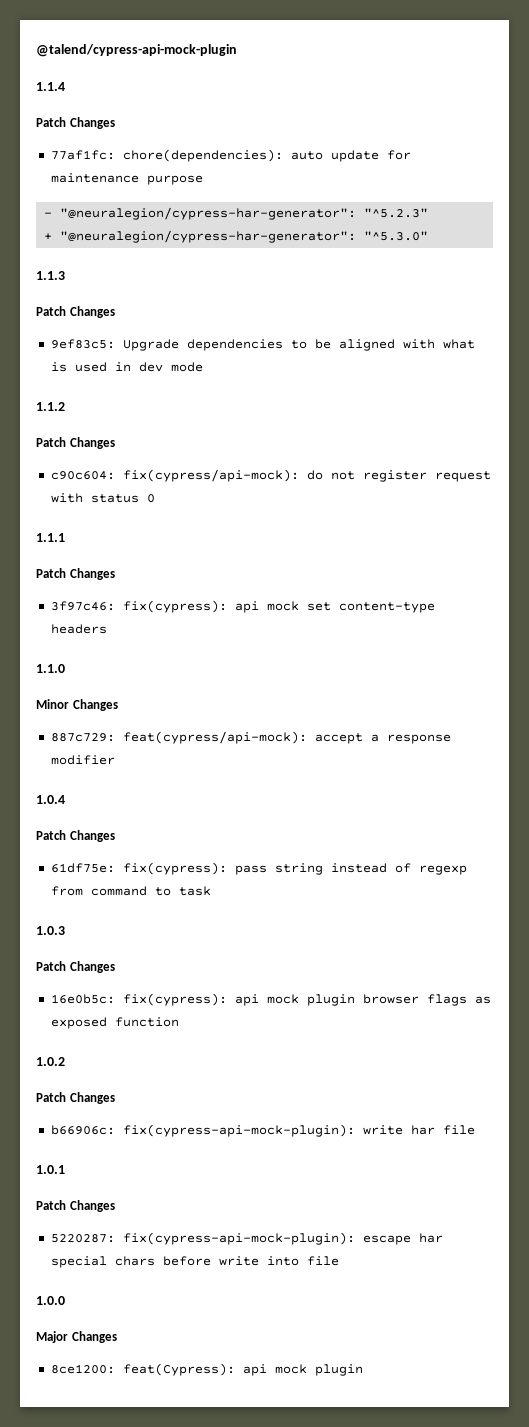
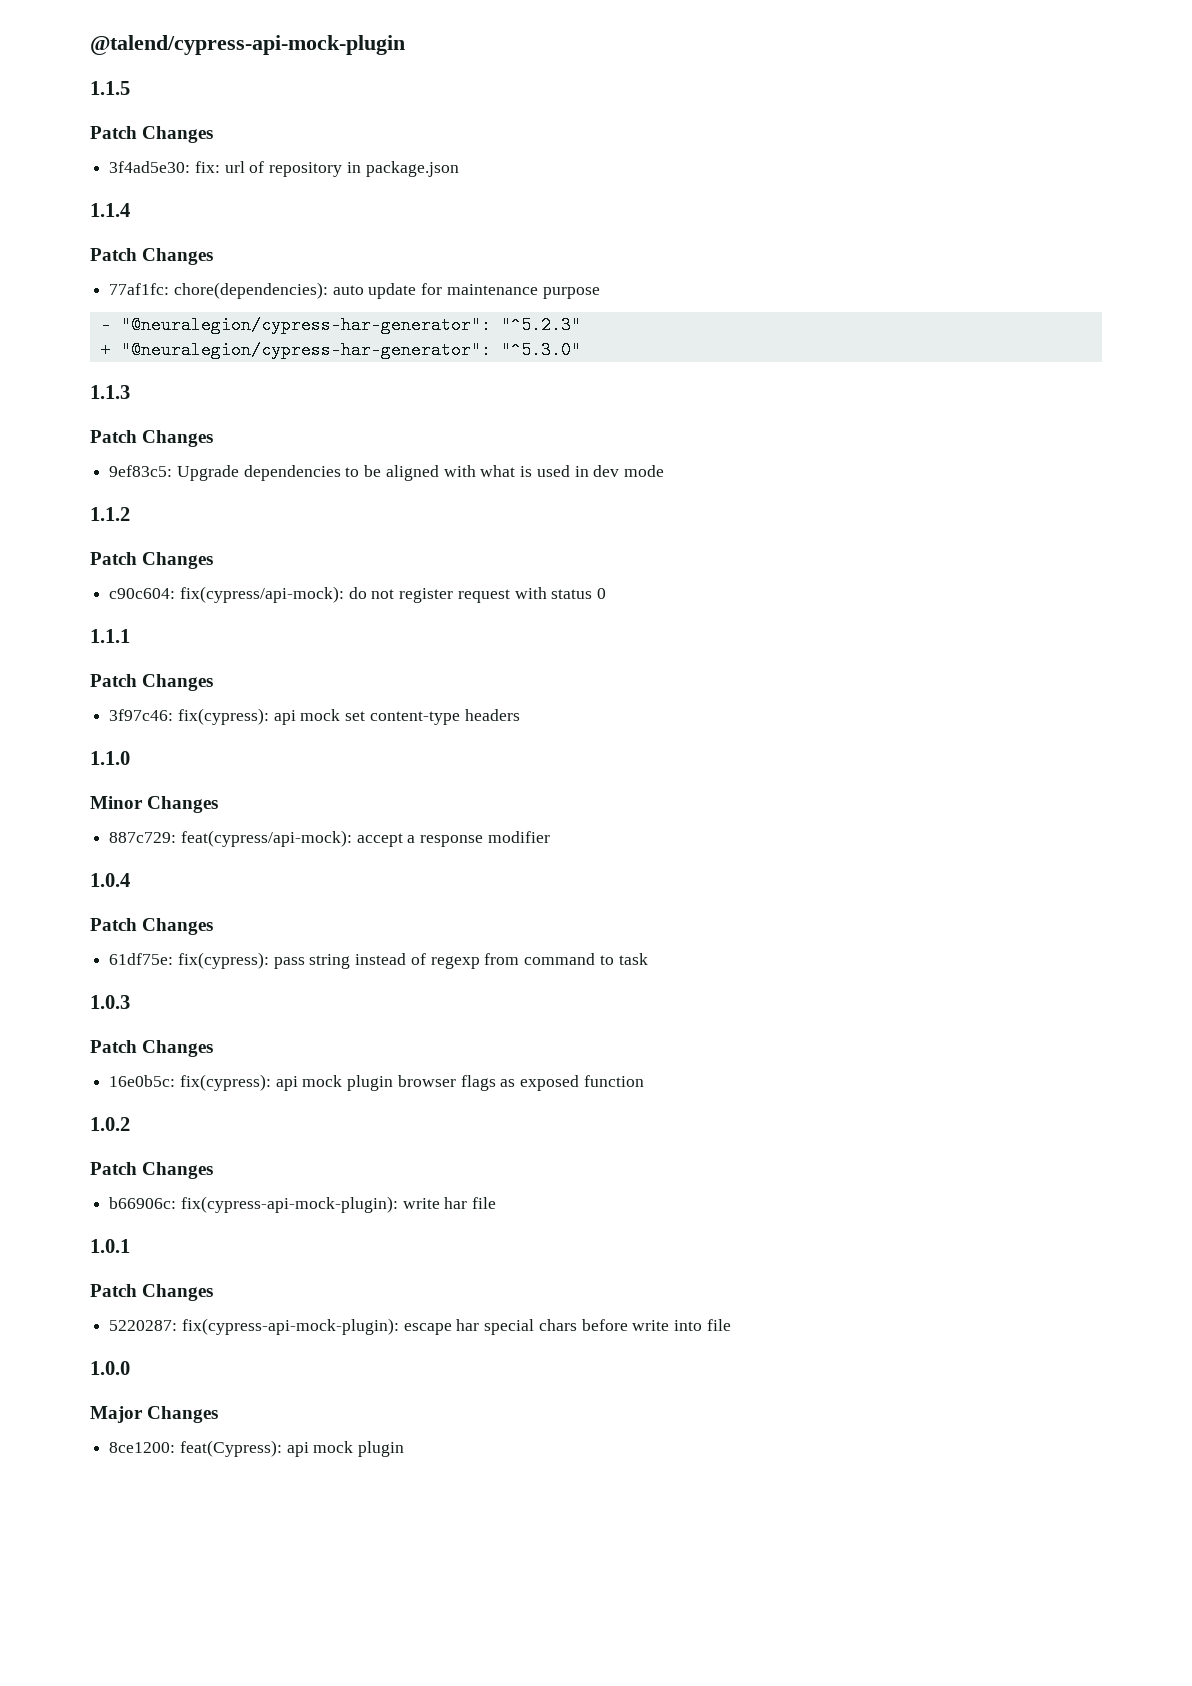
(237, 50) none -> [90,81,130,95] [90,126,214,143] [109,161,459,177] // 1.1.5 // Patch Changes // 3f4ad5e30: fix: url of repository in package.json

